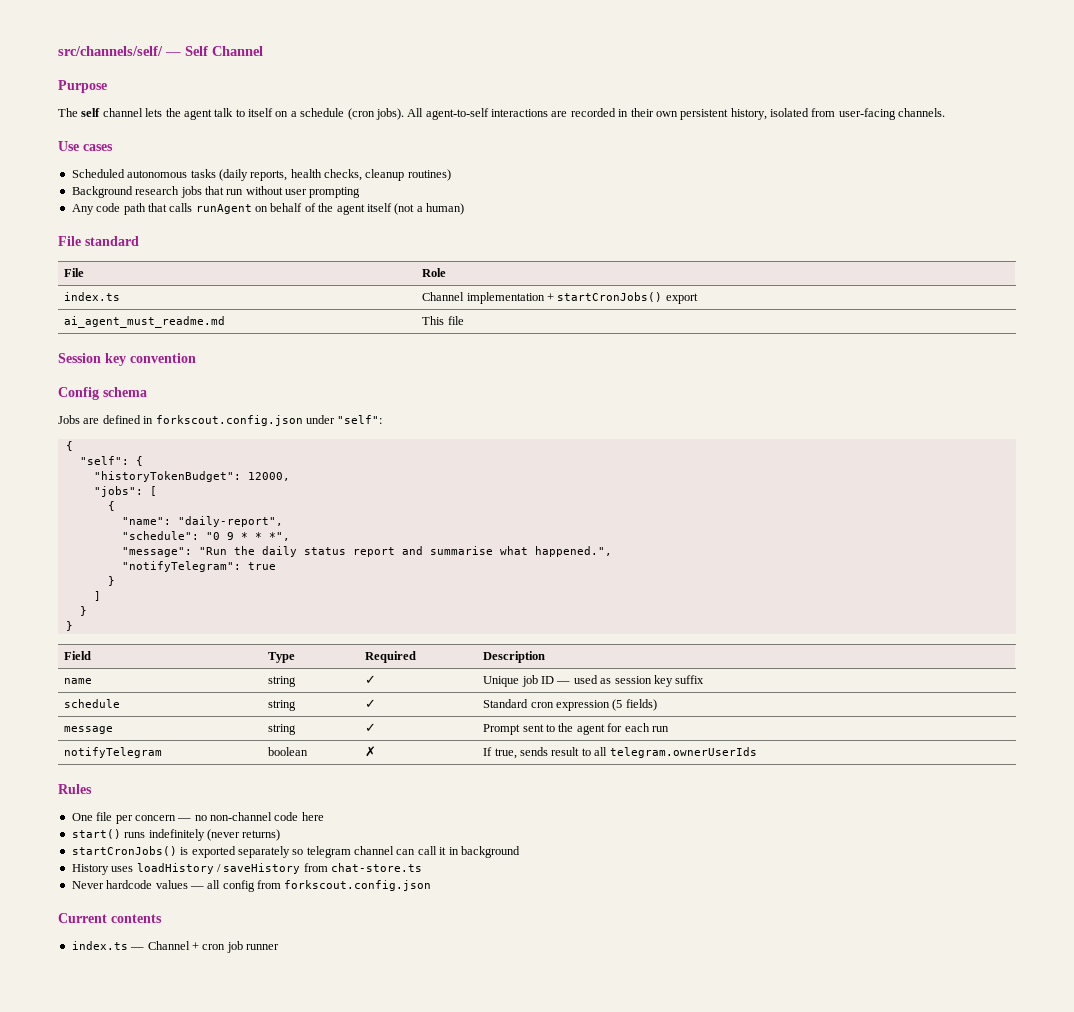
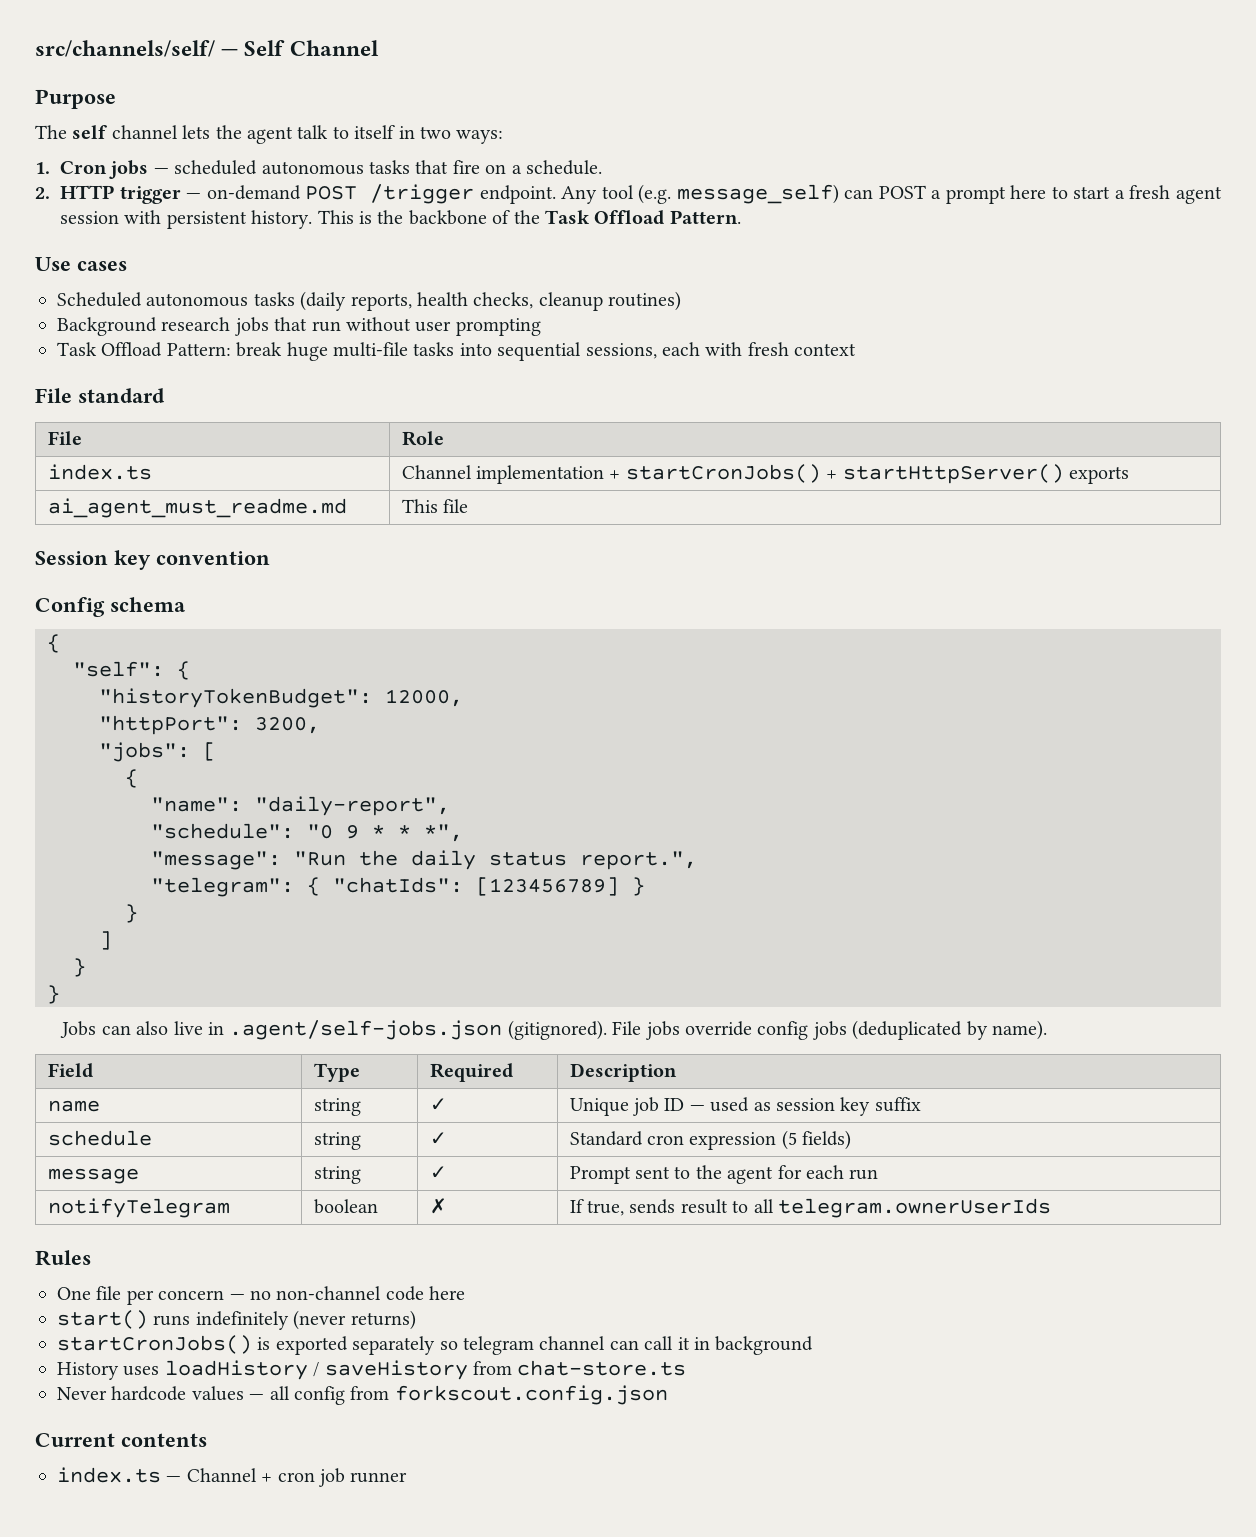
[275,108,946,120] on a schedule (cron jobs). All agent-to-self interactions are recorded in their own persistent history, isolated from user-facing channels. -> [398,126,504,144] [35,160,602,179] [35,184,1223,204] [60,210,741,229] in two ways: // 1. Cron jobs — scheduled autonomous tasks that fire on a schedule. // 2. HTTP trigger — on-demand POST /trigger endpoint. Any tool (e.g. message_self) can POST a prompt here to start a fresh agent session with persistent history. This is the backbone of the Task Offload Pattern.
[71,203,464,215] Any code path that calls runAgent on behalf of the agent itself (not a human) -> [57,342,857,361] Task Offload Pattern: break huge multi-file tasks into sequential sessions, each with fresh context
[665,293,698,304] export -> [826,464,1129,484] + startHttpServer() exports
[58,415,383,426] // Jobs are defined in forkscout.config.json under "self": -> (186, 604) none
(290, 476) none -> [99,715,320,735] // "httpPort": 3200,
[352,546,612,557] [121,561,276,572] [107,576,115,586] [93,591,101,601] [79,606,87,616] [65,621,73,631] report and summarise what happened.", // "notifyTelegram": true // } // ] // } // } -> [580,851,697,870] [151,877,645,897] [125,904,138,923] [99,931,112,950] [73,958,86,977] [47,985,60,1004] [60,1020,1047,1040] report.", // "telegram": { "chatIds": [123456789] } // } // ] // } // } // Jobs can also live in .agent/self-jobs.json (gitignored). File jobs override config jobs (deduplicated by name).

